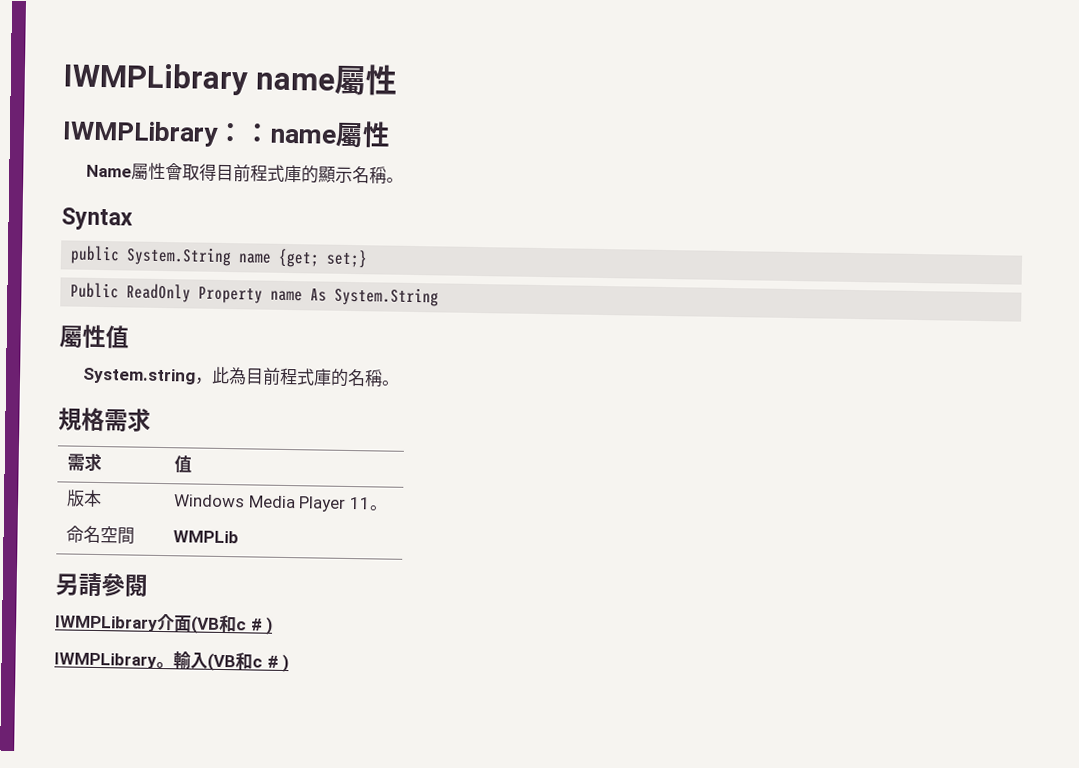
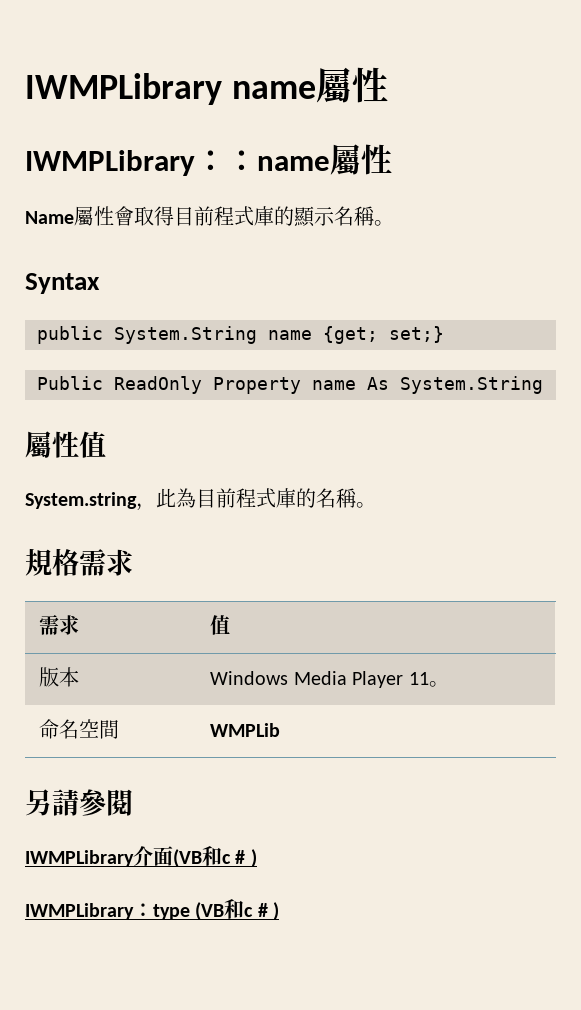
[156,651,208,669] 。輸入 -> [133,903,190,920] ：type

